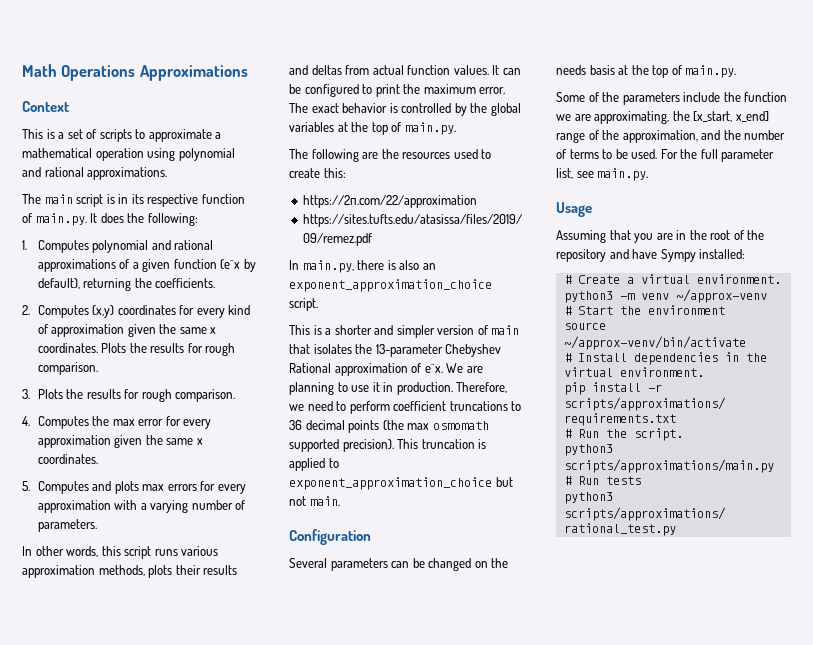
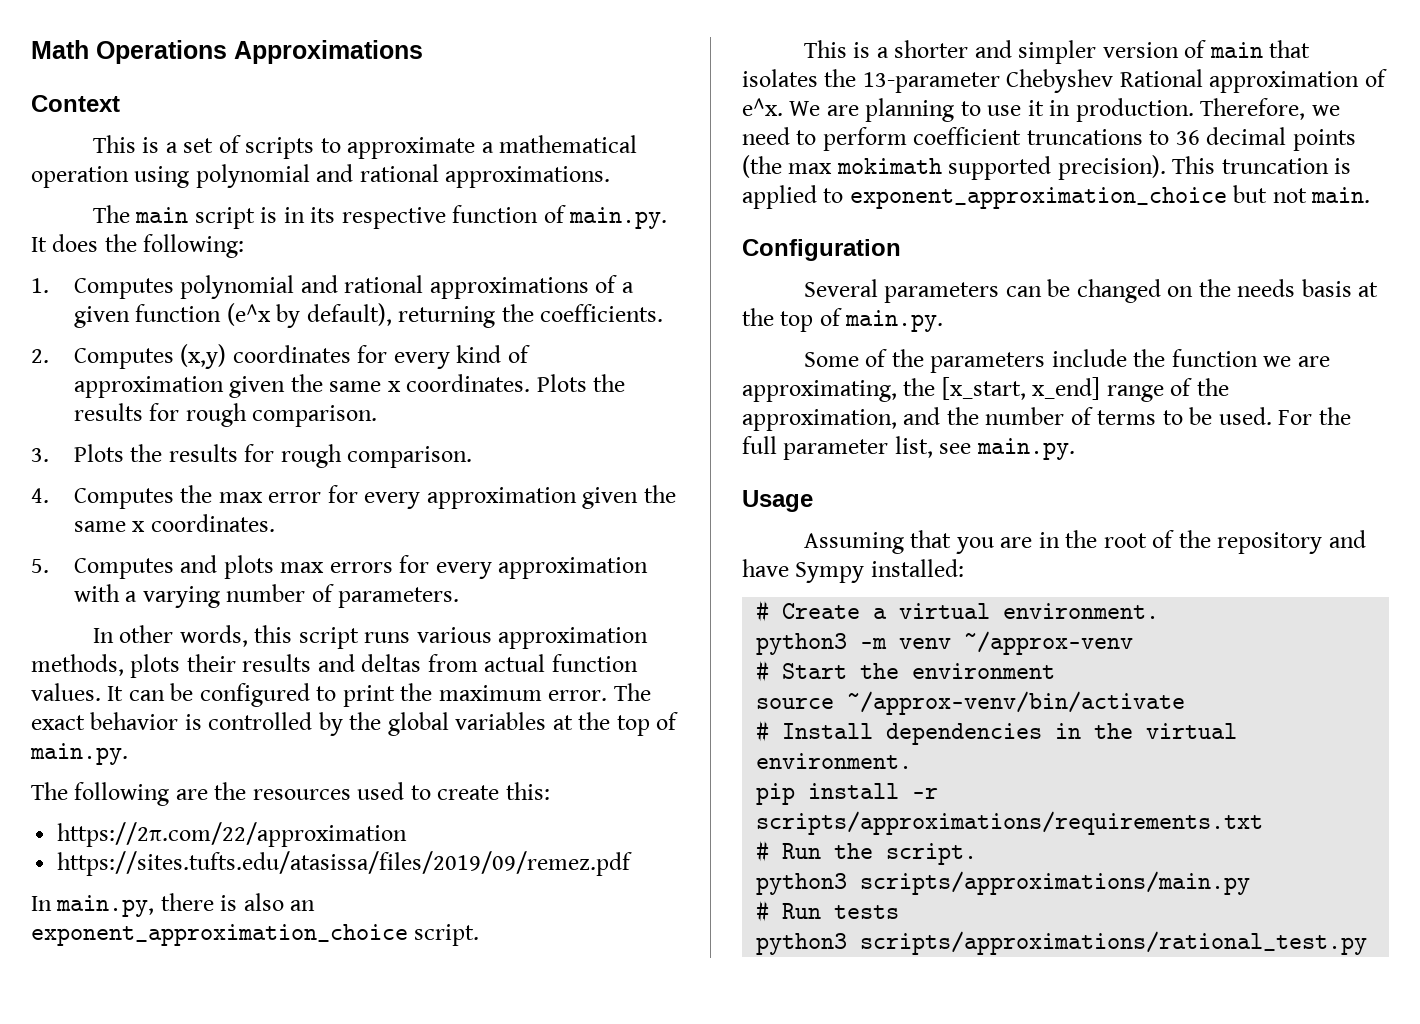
[432,421,489,430] osmomath -> [836,158,942,174] mokimath

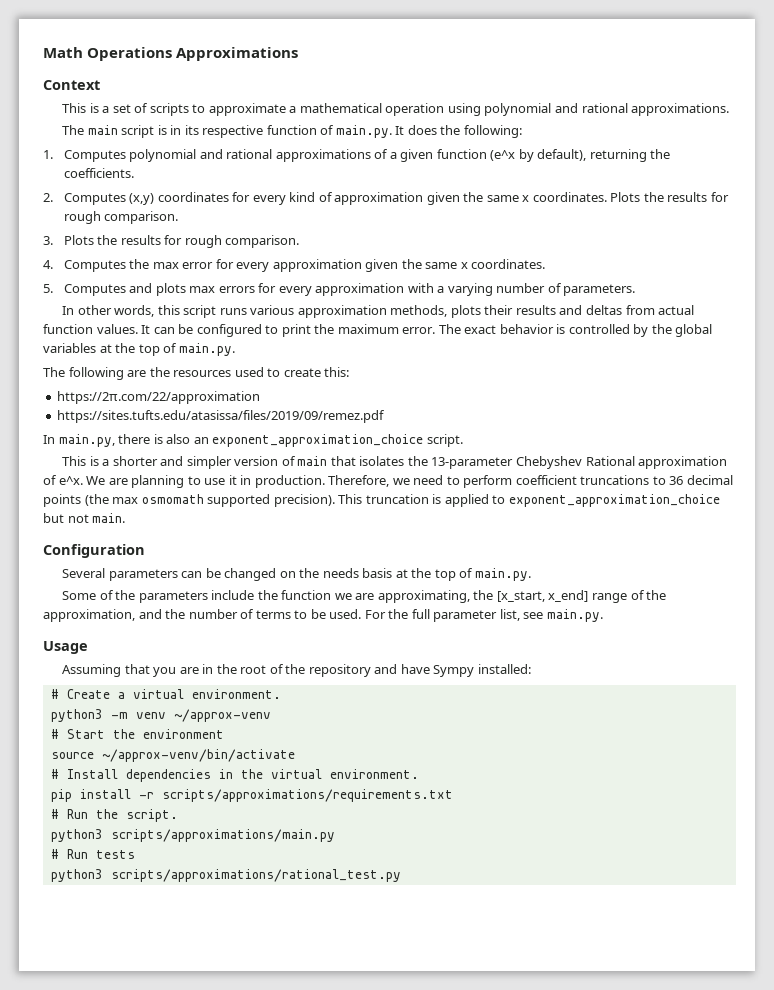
[836,158,942,174] mokimath -> [141,494,204,504] osmomath

